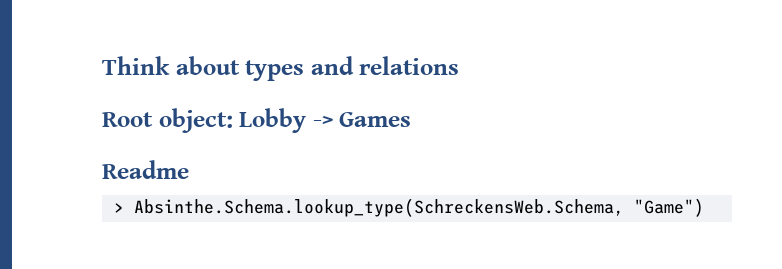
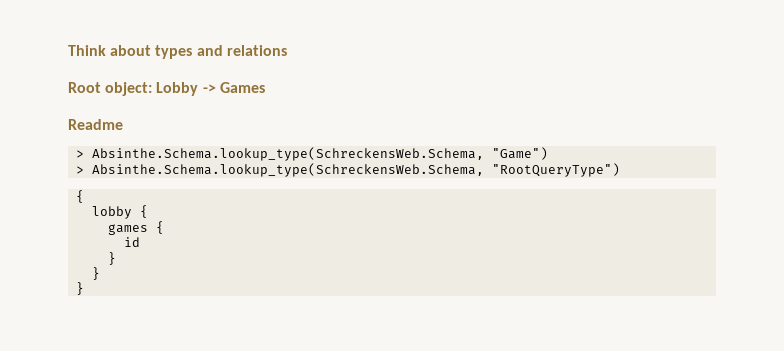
(704, 207) none -> [75,163,620,177] [75,190,84,203] [91,205,148,219] [107,221,164,235] [123,237,140,247] [107,252,116,265] [91,267,100,280] [75,282,84,295] // > Absinthe.Schema.lookup_type(SchreckensWeb.Schema, "RootQueryType") // { // lobby { // games { // id // } // } // }

